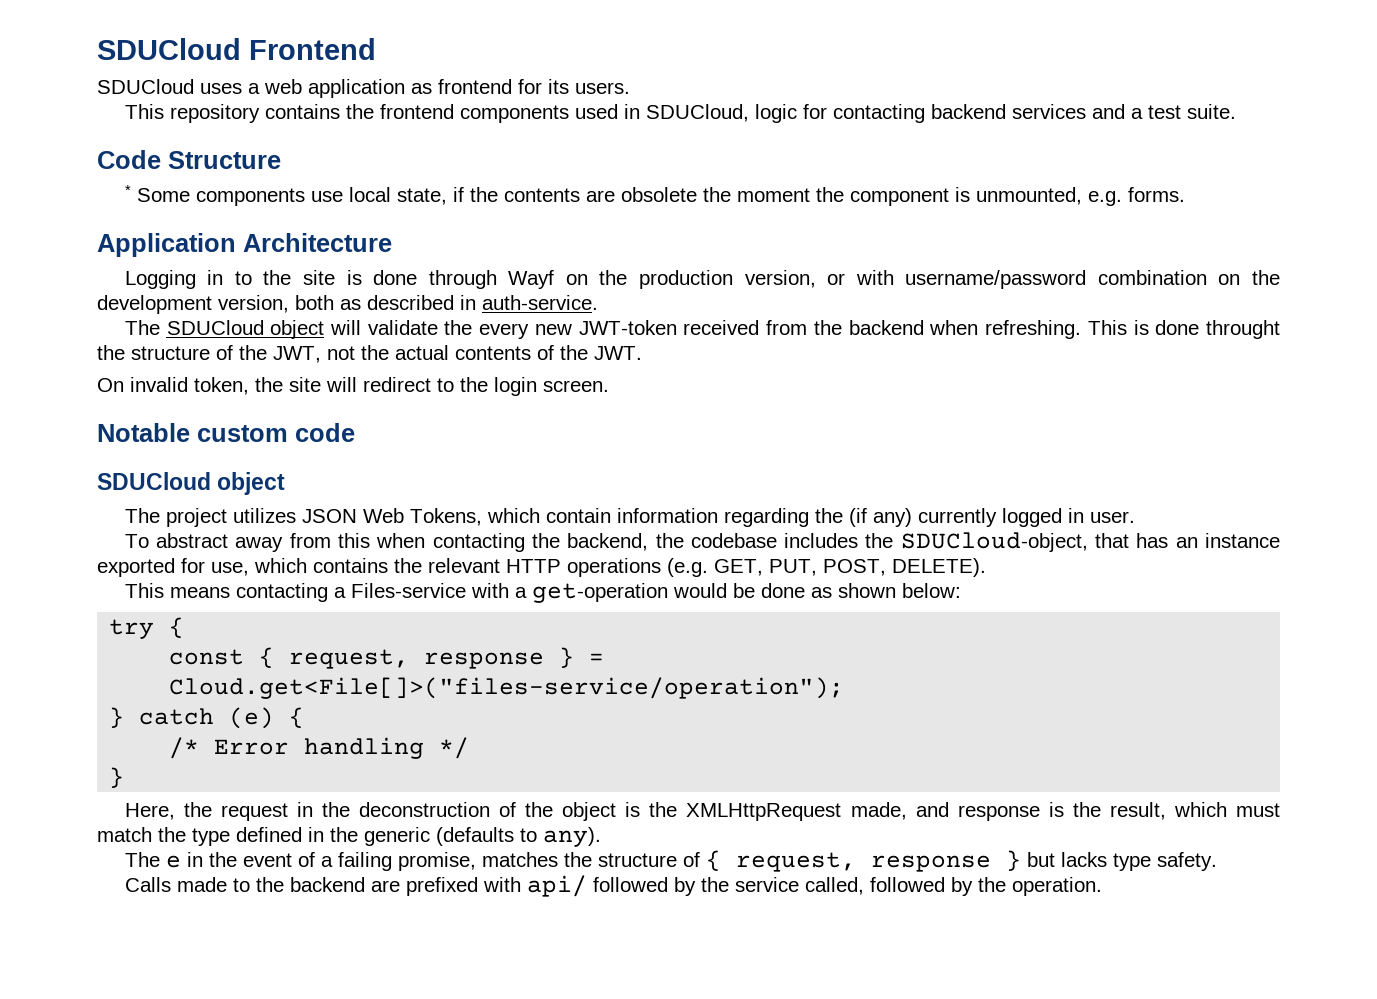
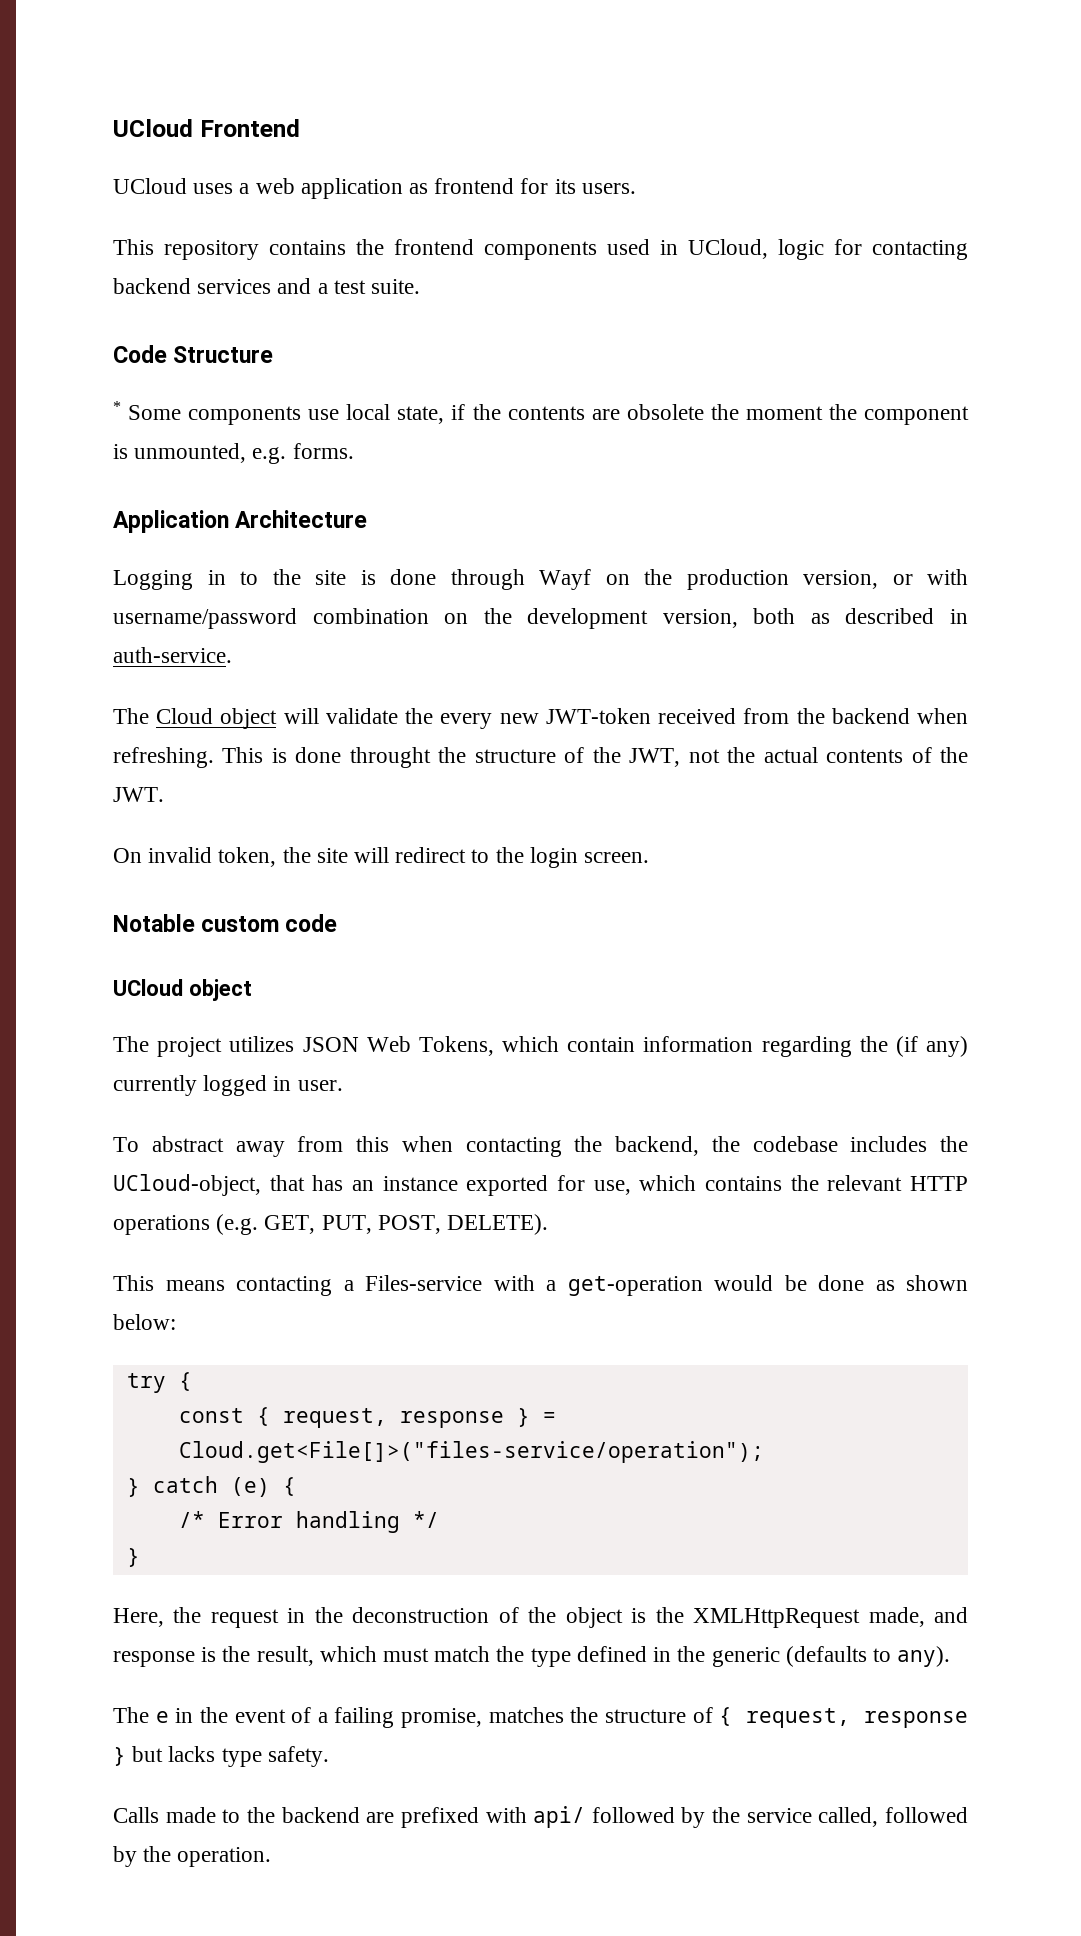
[97,38,241,60] SDUCloud -> [113,119,193,137] UCloud
[97,79,194,94] SDUCloud -> [113,178,187,194] UCloud
[645,104,749,122] SDUCloud, -> [688,239,768,259] UCloud,
[166,320,264,335] SDUCloud -> [156,708,214,724] Cloud
[97,472,211,490] SDUCloud -> [113,979,183,996] UCloud
[900,532,1088,552] SDUCloud-object, -> [113,1174,261,1196] UCloud-object,

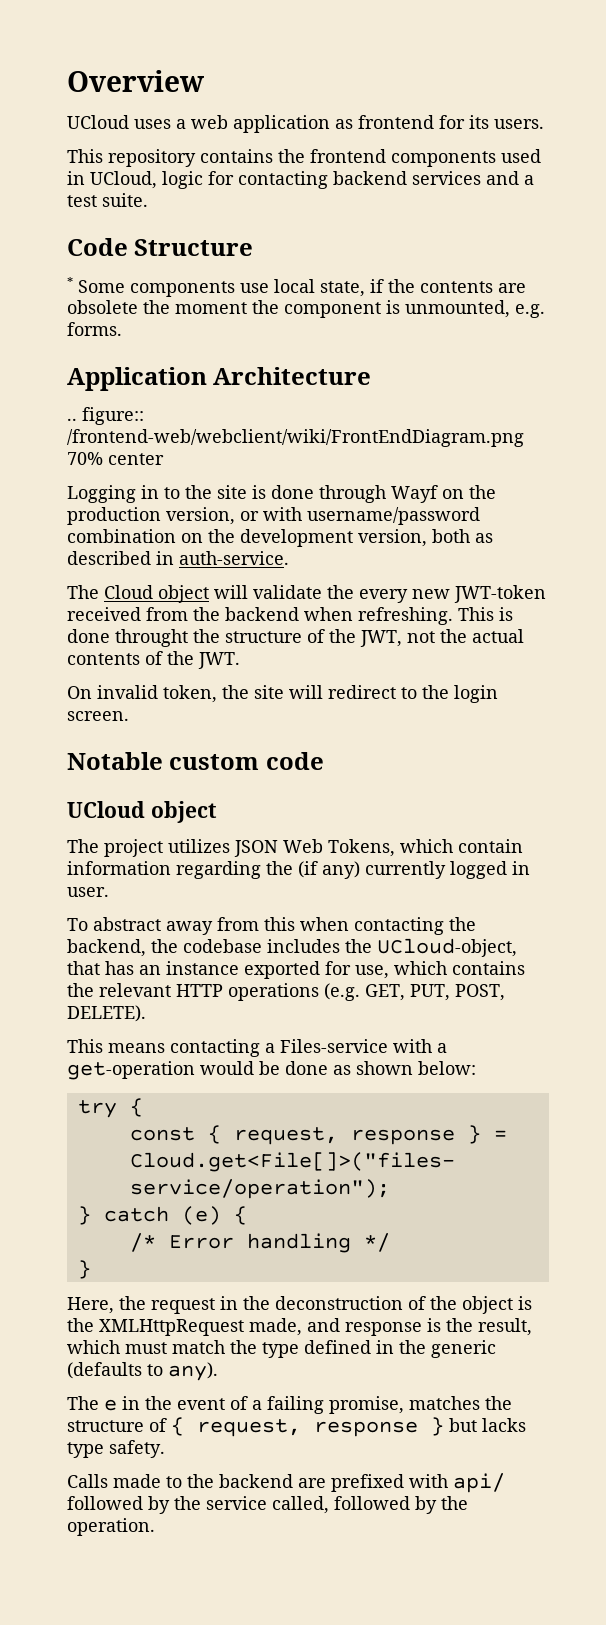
[113,119,300,137] UCloud Frontend -> [67,70,204,92] Overview
(368, 519) none -> [67,407,144,425] [67,429,524,447] [67,452,164,465] // .. figure:: /frontend-web/webclient/wiki/FrontEndDiagram.png 70% center

